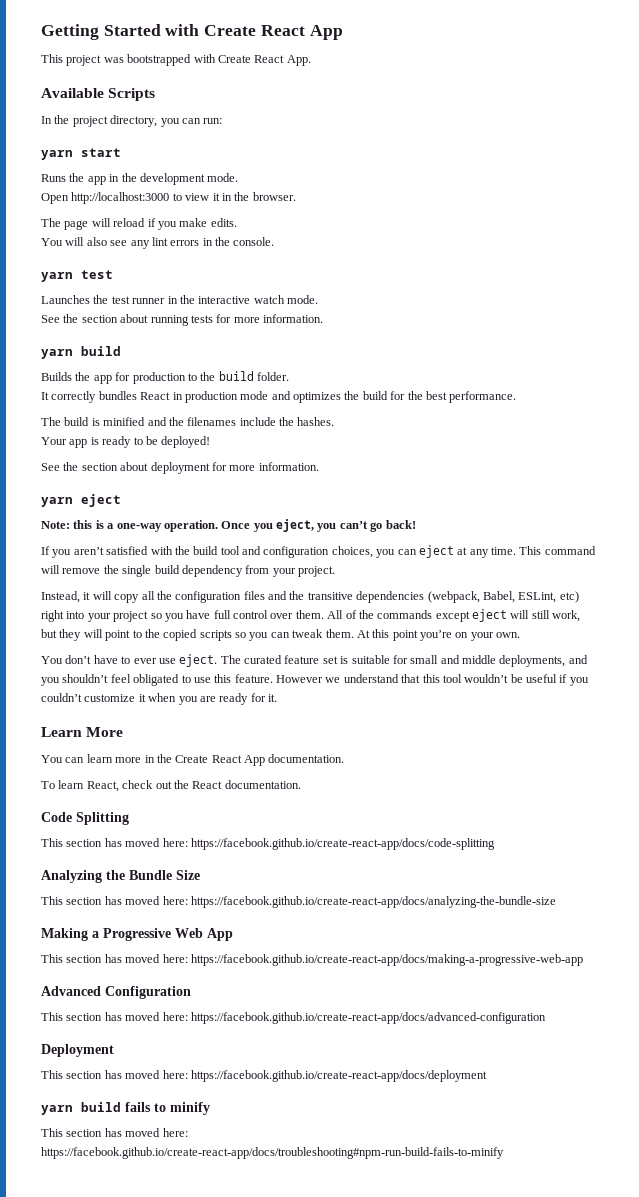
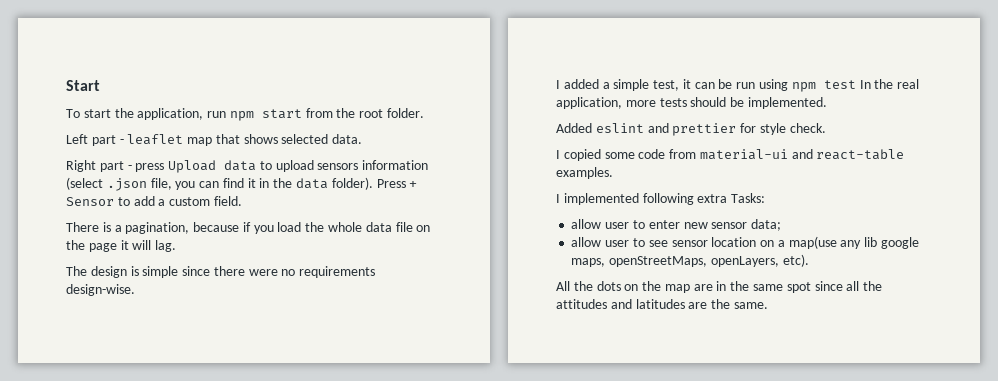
[41,24,343,40] [41,54,311,66] [41,88,156,101] [41,115,223,127] [41,148,121,160] [41,173,239,185] [41,192,296,204] [41,218,237,230] [41,237,275,249] [41,270,113,282] [41,295,318,304] [41,314,323,326] [41,346,121,359] [41,371,289,384] [41,391,517,403] [41,417,335,426] [41,436,211,448] [41,462,319,474] [41,494,121,507] [41,519,416,532] [41,545,596,558] [41,565,335,577] [41,591,579,603] [41,609,581,622] [41,629,521,641] [41,654,588,667] [41,674,589,686] [41,693,277,705] [41,727,124,737] [41,754,345,766] [41,780,301,792] [41,812,129,825] [41,838,495,850] [41,870,200,883] [41,896,556,908] [41,928,233,941] [41,954,583,966] [41,986,191,999] [41,1012,546,1024] [41,1044,114,1057] [41,1070,487,1082] [41,1102,210,1115] [41,1128,188,1137] [41,1147,504,1159] Getting Started with Create React App // This project was bootstrapped with Create React App. // Available Scripts // In the project directory, you can run: // yarn start // Runs the app in the development mode. // Open http://localhost:3000 to view it in the browser. // The page will reload if you make edits. // You will also see any lint errors in the console. // yarn test // Launches the test runner in the interactive watch mode. // See the section about running tests for more information. // yarn build // Builds the app for production to the build folder. // It correctly bundles React in production mode and optimizes the build for the best performance. // The build is minified and the filenames include the hashes. // Your app is ready to be deployed! // See the section about deployment for more information. // yarn eject // Note: this is a one-way operation. Once you eject, you can’t go back! // If you aren’t satisfied with the build tool and configuration choices, you can eject at any time. This command will remove the single build dependency from your project. // Instead, it will copy all the configuration files and the transitive dependencies (webpack, Babel, ESLint, etc) right into your project so you have full control over them. All of the commands except eject will still work, but they will point to the copied scripts so you can tweak them. At this point you’re on your own. // You don’t have to ever use eject. The curated feature set is suitable for small and middle deployments, and you shouldn’t feel obligated to use this feature. However we understand that this tool wouldn’t be useful if you couldn’t customize it when you are ready for it. // Learn More // You can learn more in the Create React App documentation. // To learn React, check out the React documentation. // Code Splitting // This section has moved here: https://facebook.github.io/create-react-app/docs/code-splitting // Analyzing the Bundle Size // This section has moved here: https://facebook.github.io/create-react-app/docs/analyzing-the-bundle-size // Making a Progressive Web App // This section has moved here: https://facebook.github.io/create-react-app/docs/making-a-progressive-web-app // Advanced Configuration // This section has moved here: https://facebook.github.io/create-react-app/docs/advanced-configuration // Deployment // This section has moved here: https://facebook.github.io/create-react-app/docs/deployment // yarn build fails to minify // This section has moved here: https://facebook.github.io/create-react-app/docs/troubleshooting#npm-run-build-fails-to-minify -> [66,80,100,91] [66,108,425,121] [66,134,363,146] [66,160,429,173] [66,177,418,191] [66,196,242,206] [66,222,431,234] [66,240,177,252] [66,266,376,278] [66,284,135,296] [556,79,920,92] [556,97,827,109] [556,123,826,136] [556,149,905,161] [556,167,613,179] [556,193,766,205] [571,219,782,231] [571,236,919,249] [571,254,809,267] [556,281,883,293] [556,299,768,309] Start // To start the application, run npm start from the root folder. // Left part - leaflet map that shows selected data. // Right part - press Upload data to upload sensors information (select .json file, you can find it in the data folder). Press + Sensor to add a custom field. // There is a pagination, because if you load the whole data file on the page it will lag. // The design is simple since there were no requirements design-wise. // I added a simple test, it can be run using npm test In the real application, more tests should be implemented. // Added eslint and prettier for style check. // I copied some code from material-ui and react-table examples. // I implemented following extra Tasks: // allow user to enter new sensor data; // allow user to see sensor location on a map(use any lib google maps, openStreetMaps, openLayers, etc). // All the dots on the map are in the same spot since all the attitudes and latitudes are the same.

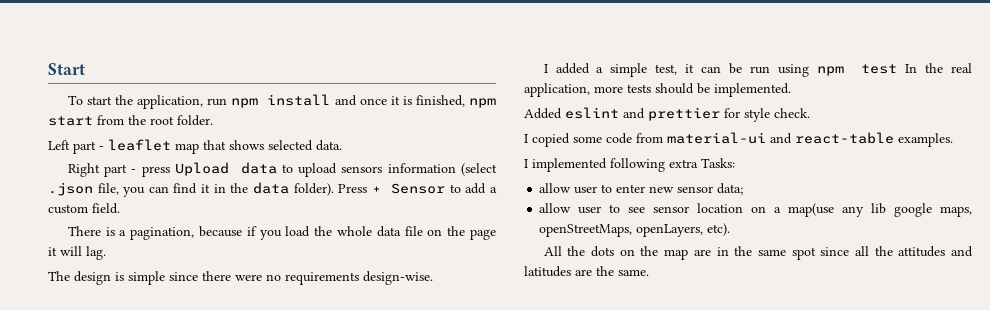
(254, 116) none -> [267,94,497,108] install and once it is finished, npm

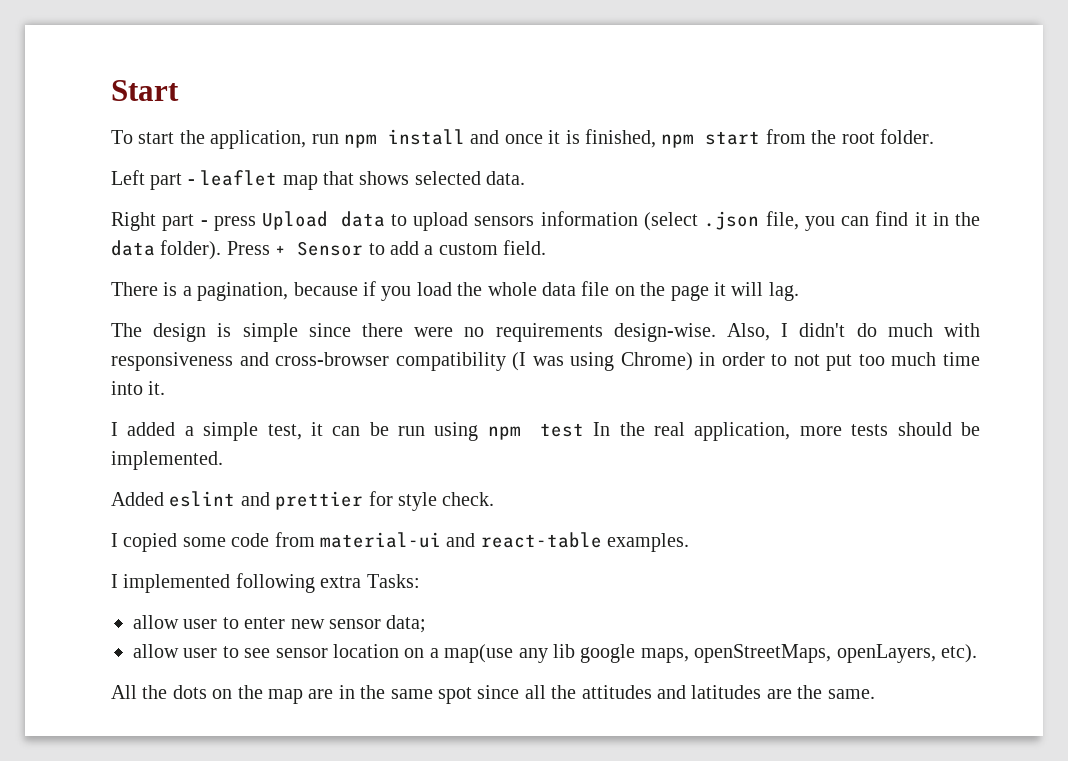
(433, 278) none -> [727,323,981,341] [111,352,980,371] [111,381,166,395] Also, I didn't do much with responsiveness and cross-browser compatibility (I was using Chrome) in order to not put too much time into it.

